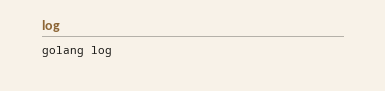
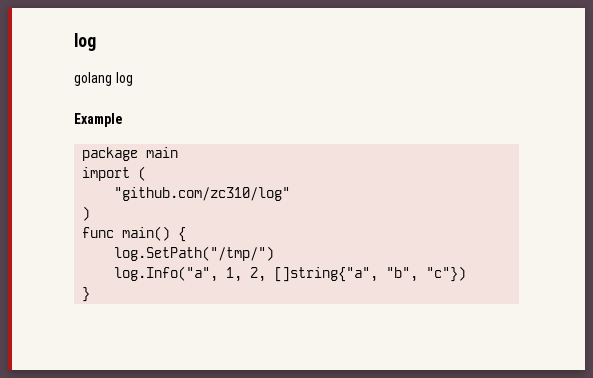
(112, 51) none -> [74,113,122,127] [82,147,179,161] [82,166,147,181] [114,187,291,201] [82,206,91,221] [82,226,187,242] [114,246,275,261] [114,266,467,282] [82,287,91,302] // Example // package main // import ( // "github.com/zc310/log" // ) // func main() { // log.SetPath("/tmp/") // log.Info("a", 1, 2, []string{"a", "b", "c"}) // }

